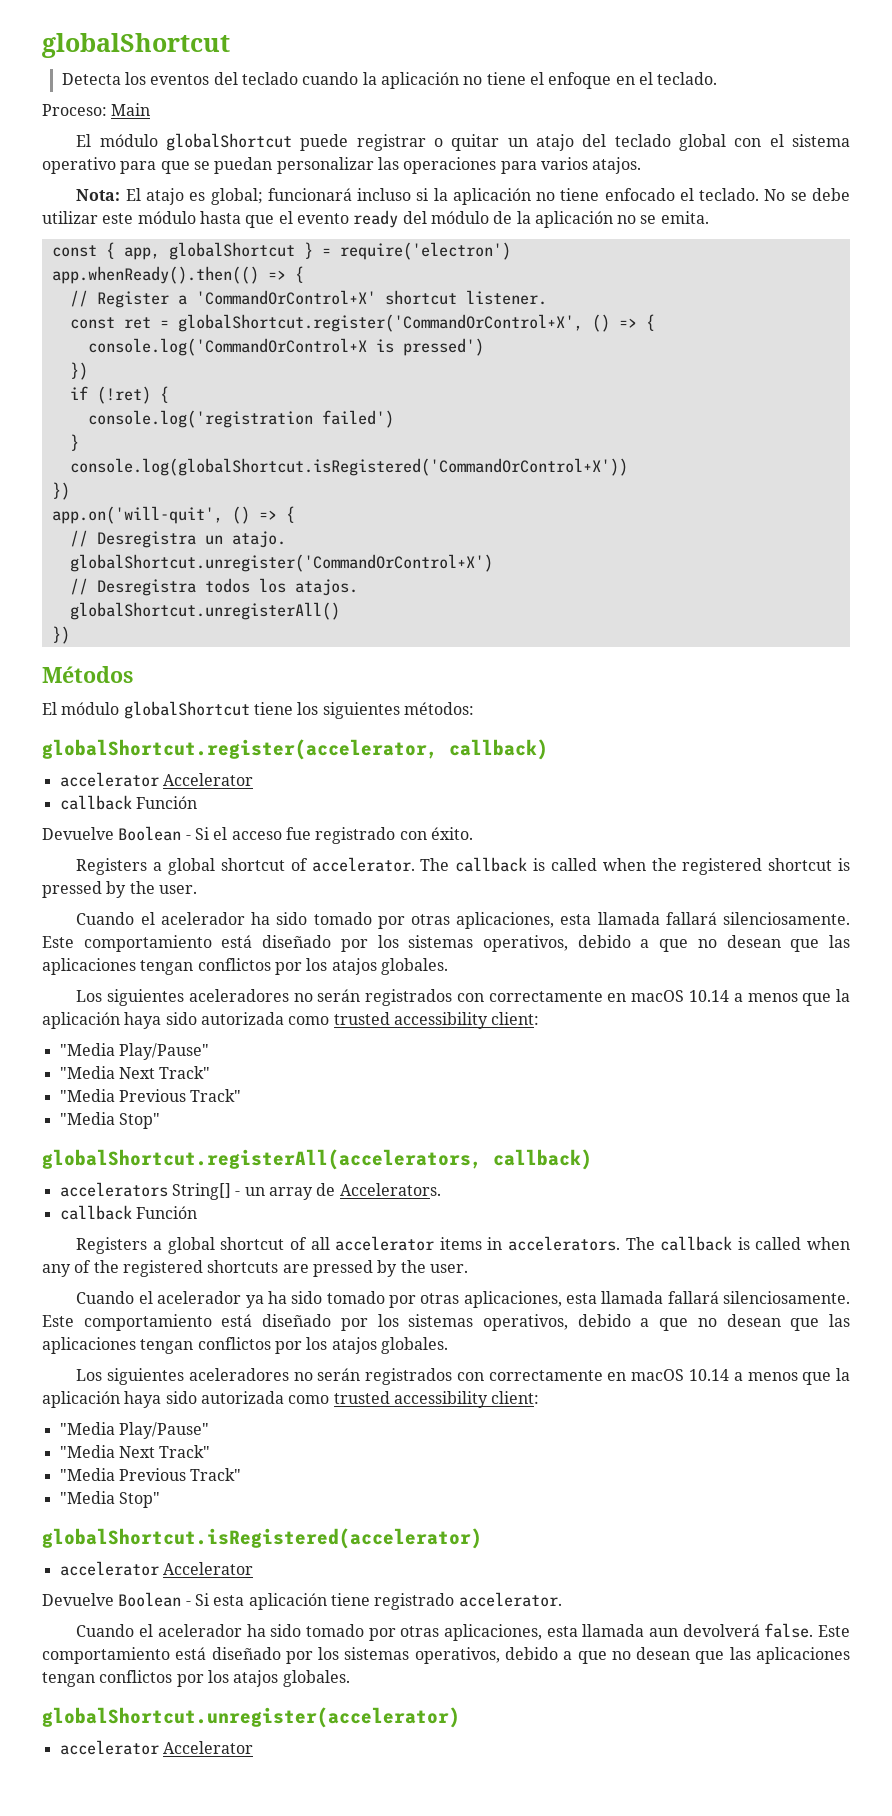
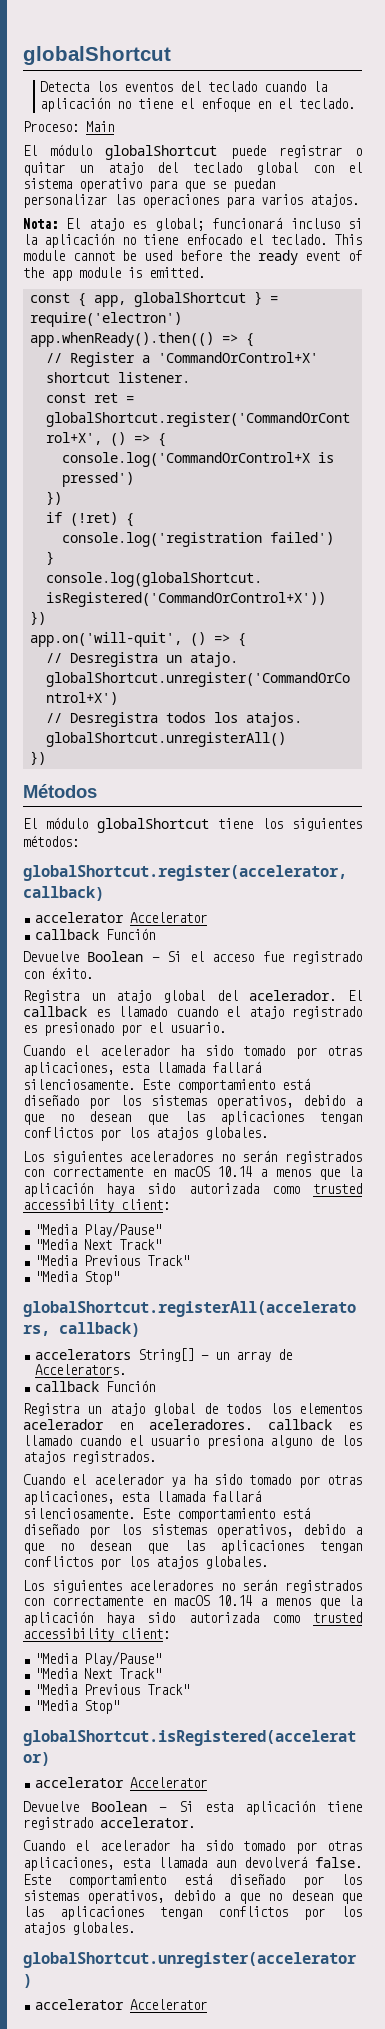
[764,188,851,201] [42,210,709,228] No se debe utilizar este módulo hasta que el evento ready del módulo de la aplicación no se emita. -> [334,234,362,245] [23,250,362,265] [23,267,205,281] This module cannot be used before the ready event of the app module is emitted.
[76,857,850,875] [42,881,197,898] Registers a global shortcut of accelerator. The callback is called when the registered shortcut is pressed by the user. -> [23,990,362,1003] [23,1006,362,1019] [23,1022,226,1036] Registra un atajo global del acelerador. El callback es llamado cuando el atajo registrado es presionado por el usuario.
[76,1236,851,1254] [42,1260,468,1277] Registers a global shortcut of all accelerator items in accelerators. The callback is called when any of the registered shortcuts are pressed by the user. -> [23,1403,362,1416] [23,1419,362,1430] [23,1435,362,1449] [23,1451,156,1464] Registra un atajo global de todos los elementos acelerador en aceleradores. callback es llamado cuando el usuario presiona alguno de los atajos registrados.

